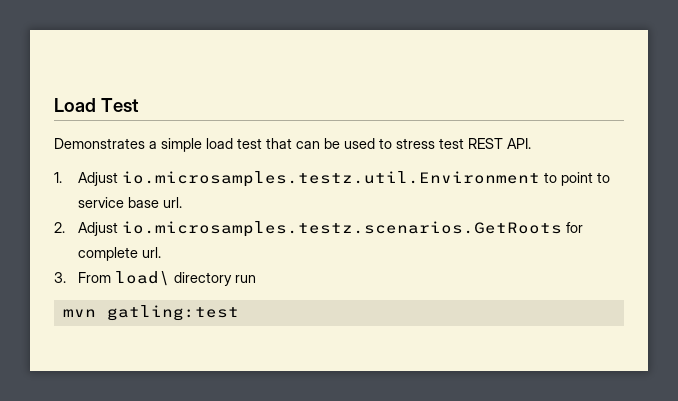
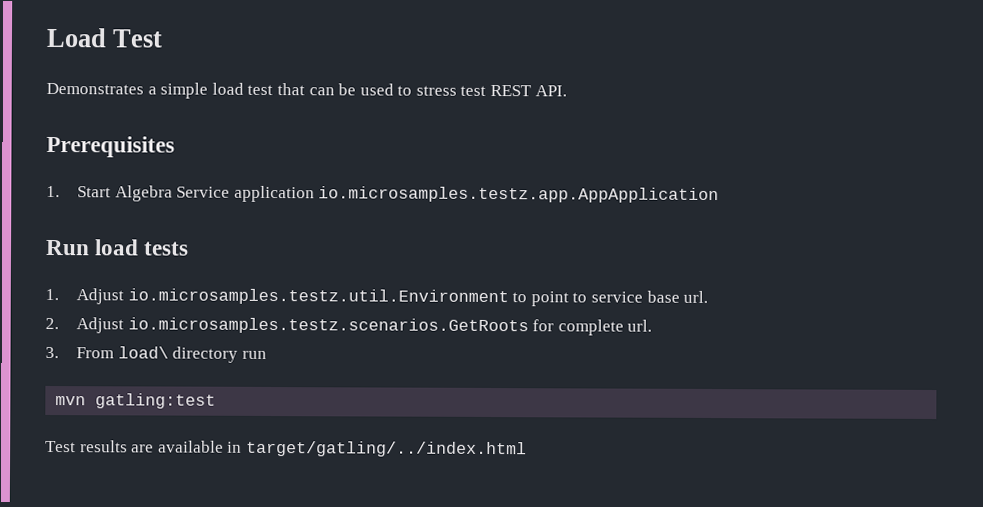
(531, 143) none -> [46,135,175,158] [46,185,720,204] [45,239,190,256] // Prerequisites // 1. Start Algebra Service application io.microsamples.testz.app.AppApplication // Run load tests
(239, 313) none -> [45,440,527,458] // Test results are available in target/gatling/../index.html

